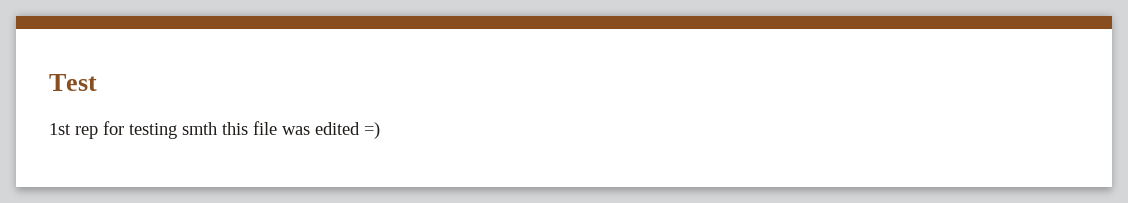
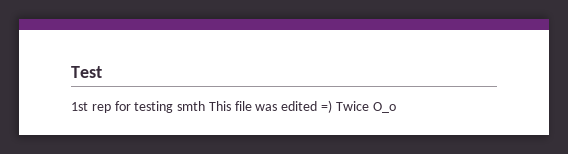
[222,122,248,135] this -> [208,101,231,111] This
(380, 130) none -> [335,101,396,113] Twice O_o

